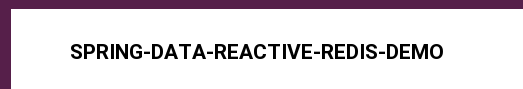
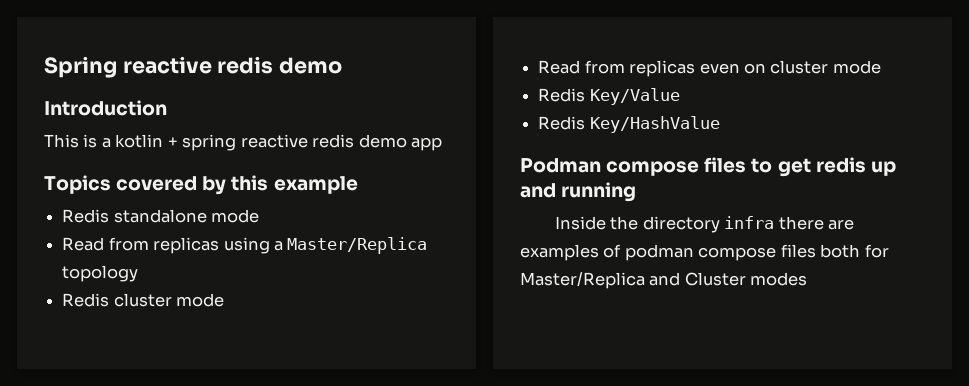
[70,44,444,59] SPRING-DATA-REACTIVE-REDIS-DEMO -> [44,56,343,78] [44,100,167,116] [44,134,443,151] [44,175,358,195] [62,209,260,223] [62,237,428,254] [62,265,139,282] [62,293,225,307] [538,60,881,77] [538,88,680,105] [538,116,720,133] [520,157,896,177] [520,182,637,202] [555,216,855,233] [520,244,889,261] [520,272,808,289] Spring reactive redis demo // Introduction // This is a kotlin + spring reactive redis demo app // Topics covered by this example // Redis standalone mode // Read from replicas using a Master/Replica topology // Redis cluster mode // Read from replicas even on cluster mode // Redis Key/Value // Redis Key/HashValue // Podman compose files to get redis up and running // Inside the directory infra there are examples of podman compose files both for Master/Replica and Cluster modes

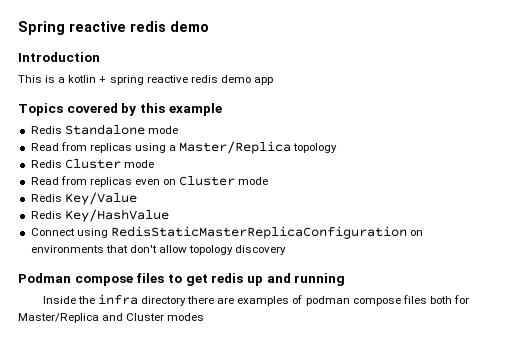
[113,209,207,223] standalone -> [64,124,145,135] Standalone
[113,293,172,307] cluster -> [64,159,121,169] Cluster
[770,60,829,74] cluster -> [179,176,236,186] Cluster
(720, 124) none -> [30,226,423,239] [30,245,287,255] // Connect using RedisStaticMasterReplicaConfiguration on environments that don't allow topology discovery
[642,216,775,233] directory infra -> [97,294,186,306] infra directory

